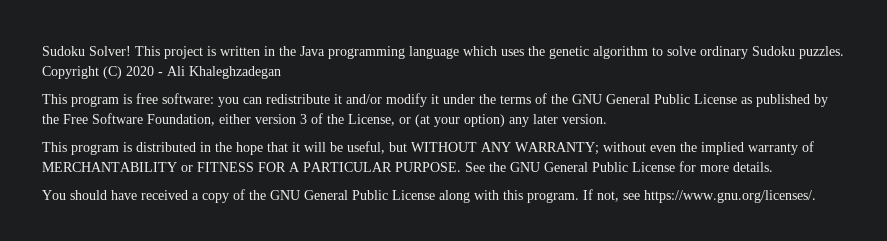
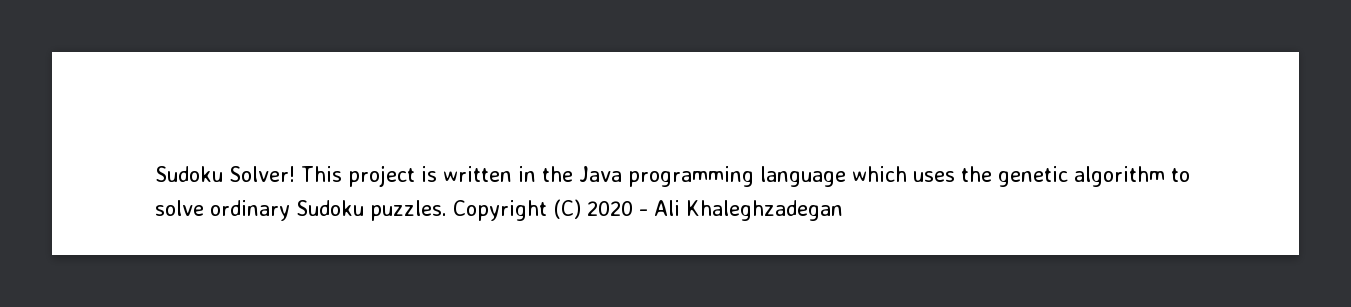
[42,93,828,107] [42,113,607,127] [42,141,814,155] [42,161,773,172] [42,189,816,203] // This program is free software: you can redistribute it and/or modify it under the terms of the GNU General Public License as published by the Free Software Foundation, either version 3 of the License, or (at your option) any later version. // This program is distributed in the hope that it will be useful, but WITHOUT ANY WARRANTY; without even the implied warranty of MERCHANTABILITY or FITNESS FOR A PARTICULAR PURPOSE. See the GNU General Public License for more details. // You should have received a copy of the GNU General Public License along with this program. If not, see https://www.gnu.org/licenses/. -> (843, 210) none

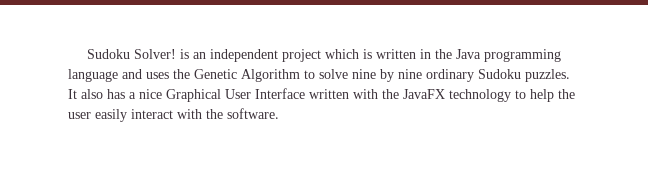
[301,165,415,187] This project -> [179,49,359,62] is an independent project which
[852,166,907,182] which -> [122,69,142,79] and
[998,166,1190,187] [155,199,843,221] genetic algorithm to solve ordinary Sudoku puzzles. Copyright (C) 2020 - Ali Khaleghzadegan -> [194,69,570,82] [68,88,575,102] [68,108,279,122] Genetic Algorithm to solve nine by nine ordinary Sudoku puzzles. It also has a nice Graphical User Interface written with the JavaFX technology to help the user easily interact with the software.

